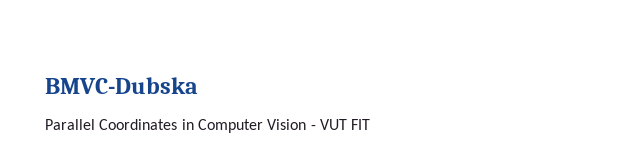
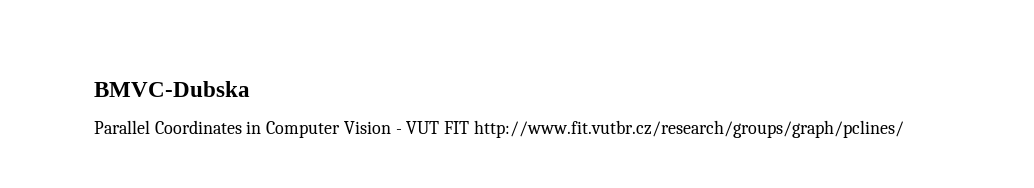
(371, 124) none -> [473,120,904,138] http://www.fit.vutbr.cz/research/groups/graph/pclines/

